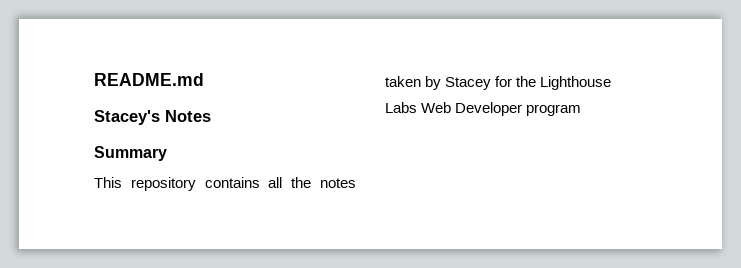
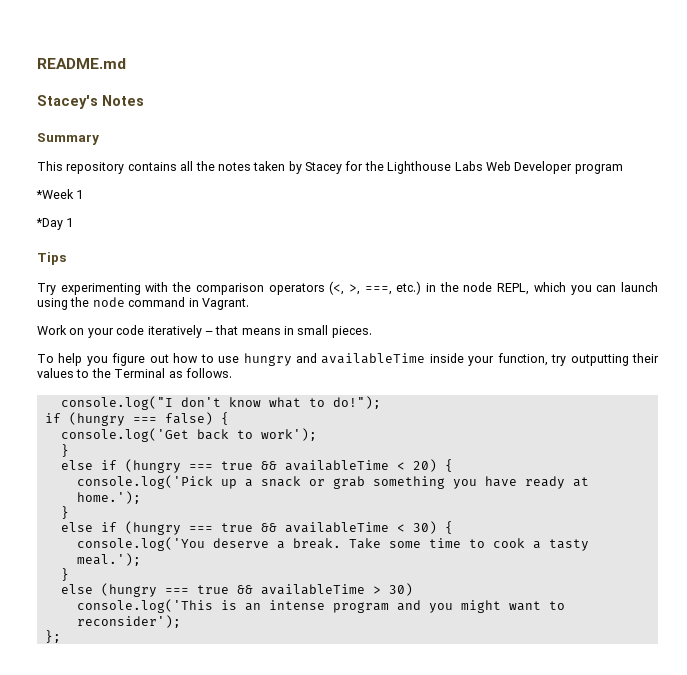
(582, 110) none -> [36,189,84,199] [36,218,74,230] [37,252,66,265] [37,281,658,295] [37,297,249,310] [37,325,372,338] [37,353,659,366] [37,368,232,378] [60,396,381,410] [44,412,229,426] [60,428,317,442] [60,444,69,457] [60,459,453,473] [76,475,589,489] [76,491,141,504] [60,506,69,519] [60,521,453,535] [76,537,589,551] [76,553,141,566] [60,568,69,581] [60,583,413,597] [76,599,565,613] [76,615,181,628] [44,630,61,643] // *Week 1 // *Day 1 // Tips // Try experimenting with the comparison operators (<, >, ===, etc.) in the node REPL, which you can launch using the node command in Vagrant. // Work on your code iteratively – that means in small pieces. // To help you figure out how to use hungry and availableTime inside your function, try outputting their values to the Terminal as follows. // console.log("I don't know what to do!"); // if (hungry === false) { // console.log('Get back to work'); // } // else if (hungry === true && availableTime < 20) { // console.log('Pick up a snack or grab something you have ready at home.'); // } // else if (hungry === true && availableTime < 30) { // console.log('You deserve a break. Take some time to cook a tasty meal.'); // } // else (hungry === true && availableTime > 30) // console.log('This is an intense program and you might want to reconsider'); // };

